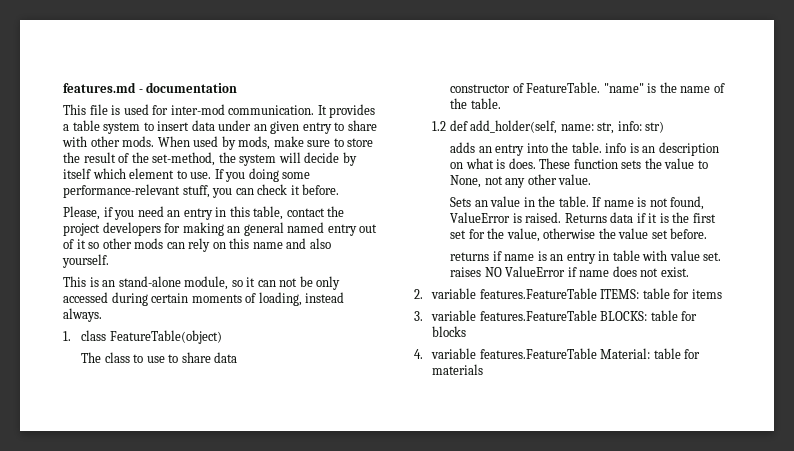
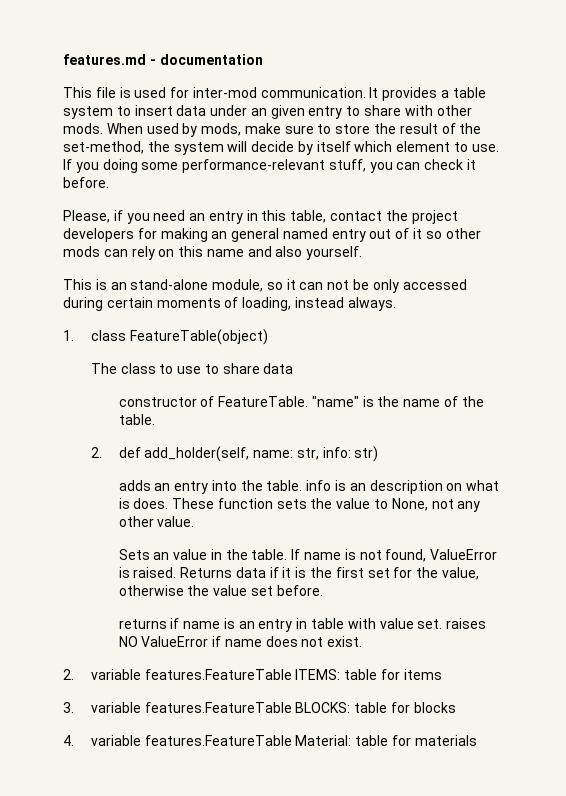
[432,121,447,131] 1.2 -> [90,447,102,458] 2.

